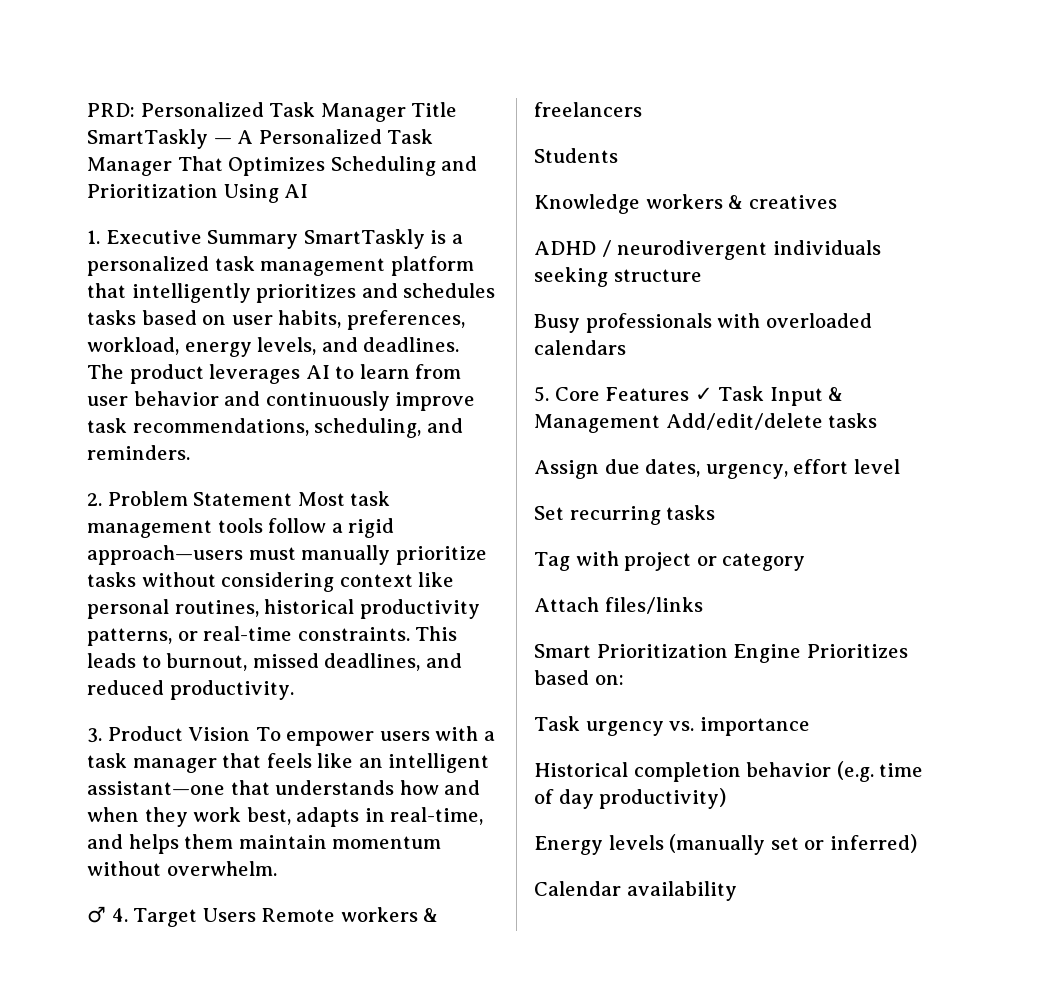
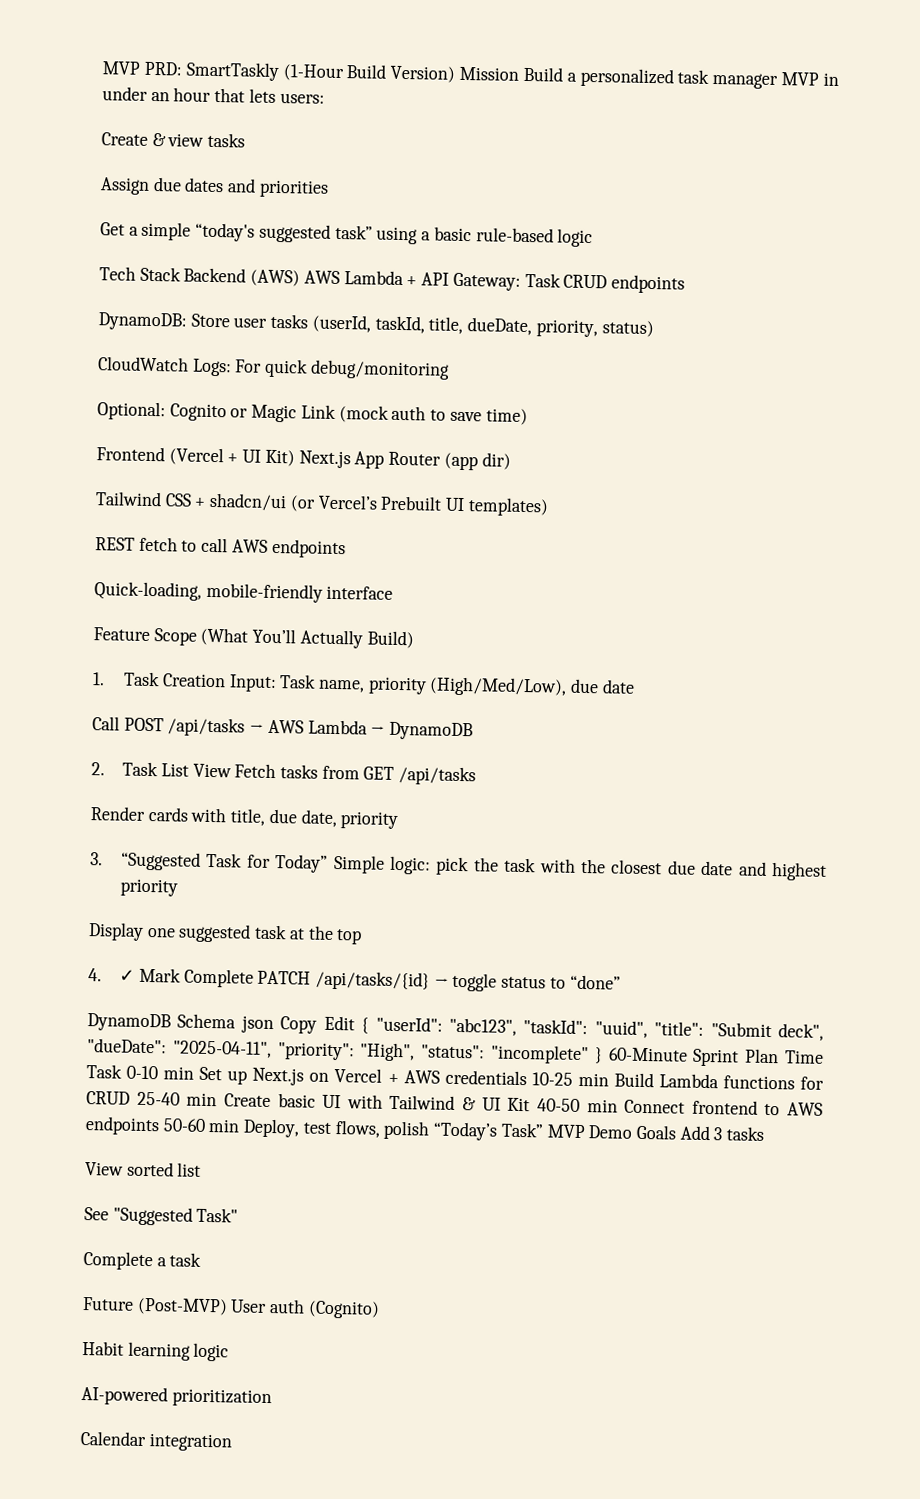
[87,102,458,122] [87,129,434,149] [87,156,478,176] [87,184,309,203] [87,229,463,249] [87,256,474,276] [87,283,496,303] [87,310,465,330] [87,337,460,357] [87,364,462,384] [87,391,476,411] [87,418,463,438] [87,445,190,460] [87,491,391,506] [87,518,395,538] [87,545,487,565] [87,572,455,592] [87,599,480,619] [87,626,458,646] [87,653,462,671] [87,680,294,700] [87,726,495,746] [87,753,490,773] [87,780,481,795] [87,807,484,827] [87,834,442,854] [87,861,277,876] [87,906,439,927] [534,102,642,117] [534,148,618,163] [534,194,837,214] [534,240,881,260] [534,267,702,287] [534,313,872,333] [534,340,626,355] [534,386,844,406] [534,413,878,433] [534,459,900,479] [534,505,716,525] [534,551,806,571] [534,597,703,614] [534,644,908,663] [534,670,624,685] [534,716,810,736] [534,761,924,782] [534,788,727,809] [534,834,917,855] PRD: Personalized Task Manager Title SmartTaskly — A Personalized Task Manager That Optimizes Scheduling and Prioritization Using AI // 1. Executive Summary SmartTaskly is a personalized task management platform that intelligently prioritizes and schedules tasks based on user habits, preferences, workload, energy levels, and deadlines. The product leverages AI to learn from user behavior and continuously improve task recommendations, scheduling, and reminders. // 2. Problem Statement Most task management tools follow a rigid approach—users must manually prioritize tasks without considering context like personal routines, historical productivity patterns, or real-time constraints. This leads to burnout, missed deadlines, and reduced productivity. // 3. Product Vision To empower users with a task manager that feels like an intelligent assistant—one that understands how and when they work best, adapts in real-time, and helps them maintain momentum without overwhelm. // ♂ 4. Target Users Remote workers & freelancers // Students // Knowledge workers & creatives // ADHD / neurodivergent individuals seeking structure // Busy professionals with overloaded calendars // 5. Core Features ✓ Task Input & Management Add/edit/delete tasks // Assign due dates, urgency, effort level // Set recurring tasks // Tag with project or category // Attach files/links // Smart Prioritization Engine Prioritizes based on: // Task urgency vs. importance // Historical completion behavior (e.g. time of day productivity) // Energy levels (manually set or inferred) -> [102,61,839,90] [102,86,325,104] [101,132,246,148] [100,176,329,198] [100,221,594,248] [99,266,685,294] [98,312,654,338] [98,356,450,380] [97,401,528,426] [96,446,511,471] [95,491,549,517] [95,536,346,559] [94,581,394,603] [93,627,414,649] [92,671,635,697] [92,716,474,741] [91,761,477,786] [90,806,399,830] [90,851,827,881] [120,878,179,897] [88,922,363,945] [88,967,621,992] [87,1013,824,1041] [87,1038,824,1067] [86,1064,824,1090] [86,1091,823,1116] [85,1116,765,1141] [85,1161,202,1177] [84,1206,239,1226] [83,1251,202,1271] [82,1297,380,1319] [82,1341,230,1362] [81,1386,272,1408] MVP PRD: SmartTaskly (1-Hour Build Version) Mission Build a personalized task manager MVP in under an hour that lets users: // Create & view tasks // Assign due dates and priorities // Get a simple “today's suggested task” using a basic rule-based logic // Tech Stack Backend (AWS) AWS Lambda + API Gateway: Task CRUD endpoints // DynamoDB: Store user tasks (userId, taskId, title, dueDate, priority, status) // CloudWatch Logs: For quick debug/monitoring // Optional: Cognito or Magic Link (mock auth to save time) // Frontend (Vercel + UI Kit) Next.js App Router (app dir) // Tailwind CSS + shadcn/ui (or Vercel’s Prebuilt UI templates) // REST fetch to call AWS endpoints // Quick-loading, mobile-friendly interface // Feature Scope (What You’ll Actually Build) // 1. Task Creation Input: Task name, priority (High/Med/Low), due date // Call POST /api/tasks → AWS Lambda → DynamoDB // 2. Task List View Fetch tasks from GET /api/tasks // Render cards with title, due date, priority // 3. “Suggested Task for Today” Simple logic: pick the task with the closest due date and highest priority // Display one suggested task at the top // 4. ✓ Mark Complete PATCH /api/tasks/{id} → toggle status to “done” // DynamoDB Schema json Copy Edit { "userId": "abc123", "taskId": "uuid", "title": "Submit deck", "dueDate": "2025-04-11", "priority": "High", "status": "incomplete" } 60-Minute Sprint Plan Time Task 0-10 min Set up Next.js on Vercel + AWS credentials 10-25 min Build Lambda functions for CRUD 25-40 min Create basic UI with Tailwind & UI Kit 40-50 min Connect frontend to AWS endpoints 50-60 min Deploy, test flows, polish “Today’s Task” MVP Demo Goals Add 3 tasks // View sorted list // See "Suggested Task" // Complete a task // Future (Post-MVP) User auth (Cognito) // Habit learning logic // AI-powered prioritization
[626,881,737,901] availability -> [148,1433,232,1452] integration

